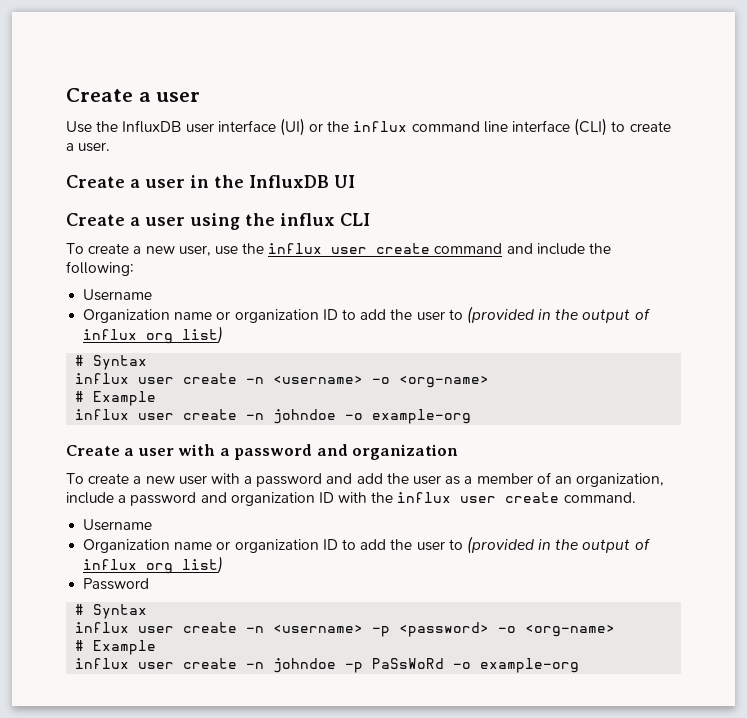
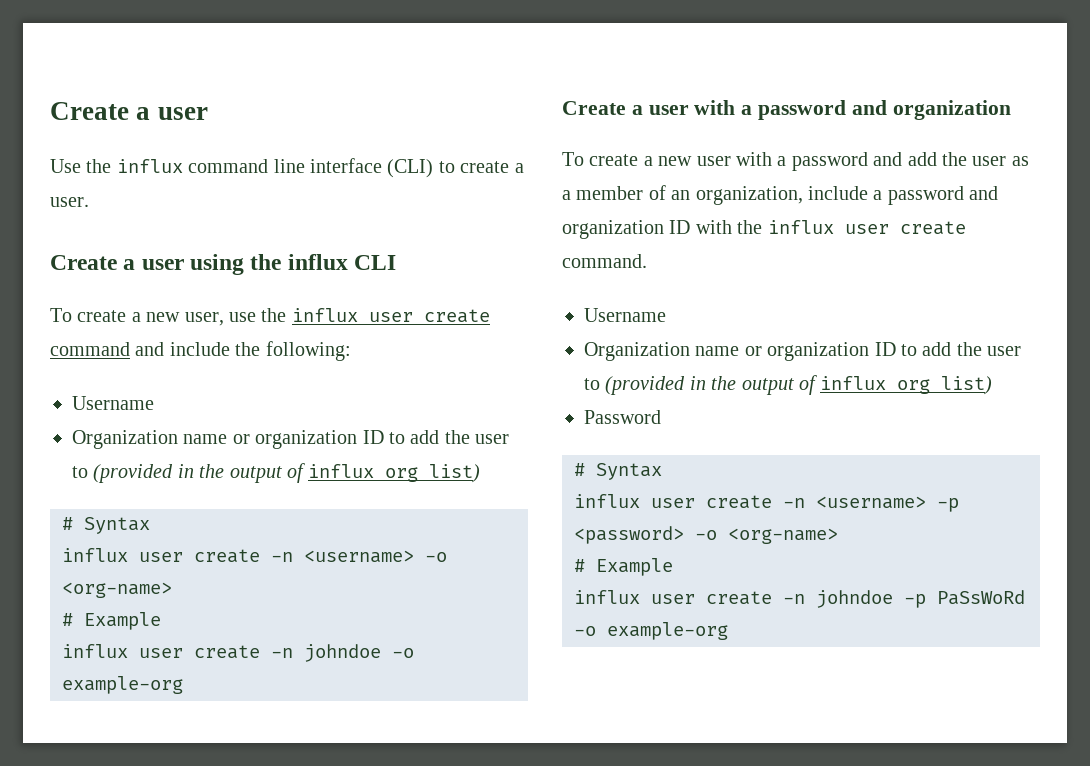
[122,118,350,136] InfluxDB user interface (UI) or the -> (112, 166) none
[66,175,355,188] // Create a user in the InfluxDB UI -> (89, 202) none

